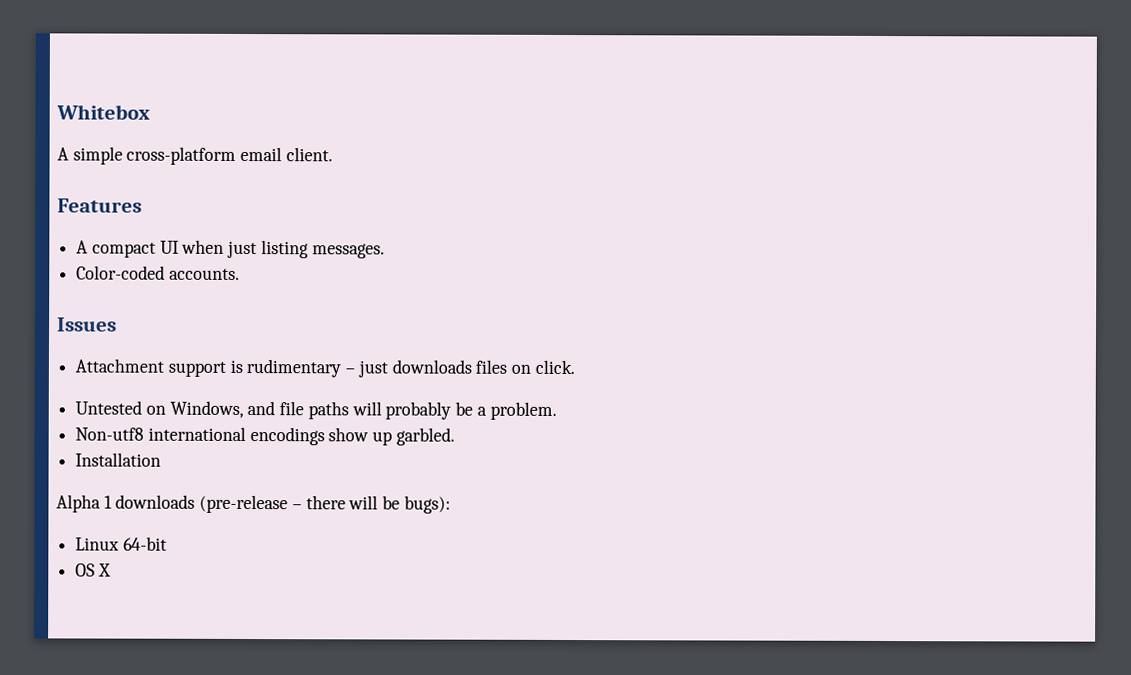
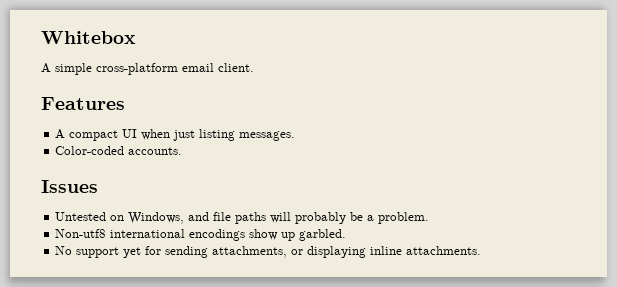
[75,358,575,378] // Attachment support is rudimentary – just downloads files on click. -> (98, 186) none
[75,452,162,467] [56,494,451,514] [75,536,167,551] [75,563,111,577] Installation // Alpha 1 downloads (pre-release – there will be bugs): // Linux 64-bit // OS X -> [55,246,482,258] No support yet for sending attachments, or displaying inline attachments.

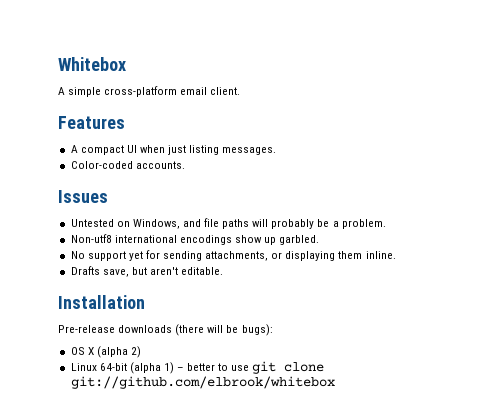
[370,246,482,255] inline attachments. -> [338,251,396,259] [70,266,224,277] [58,295,145,309] [58,324,273,336] [70,346,141,358] [70,361,325,374] [70,376,335,389] them inline. // Drafts save, but aren't editable. // Installation // Pre-release downloads (there will be bugs): // OS X (alpha 2) // Linux 64-bit (alpha 1) – better to use git clone git://github.com/elbrook/whitebox

